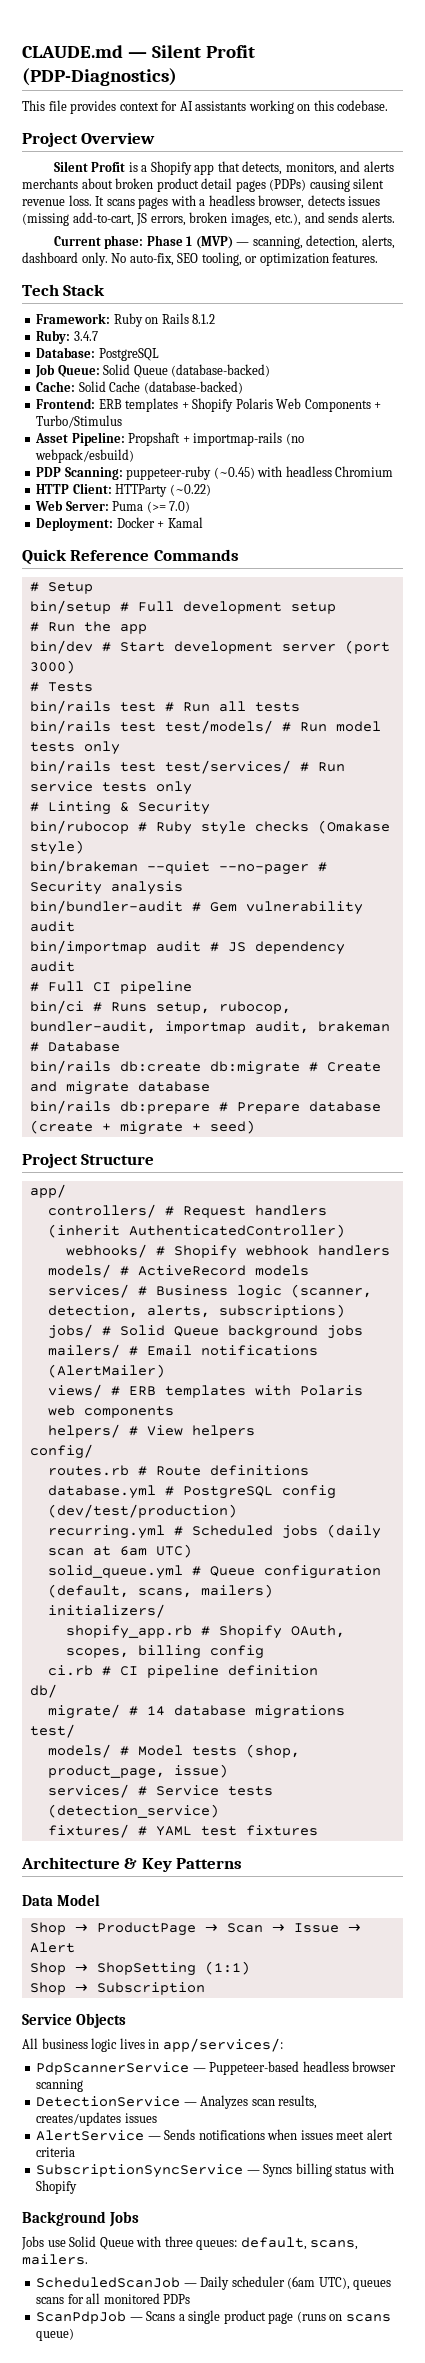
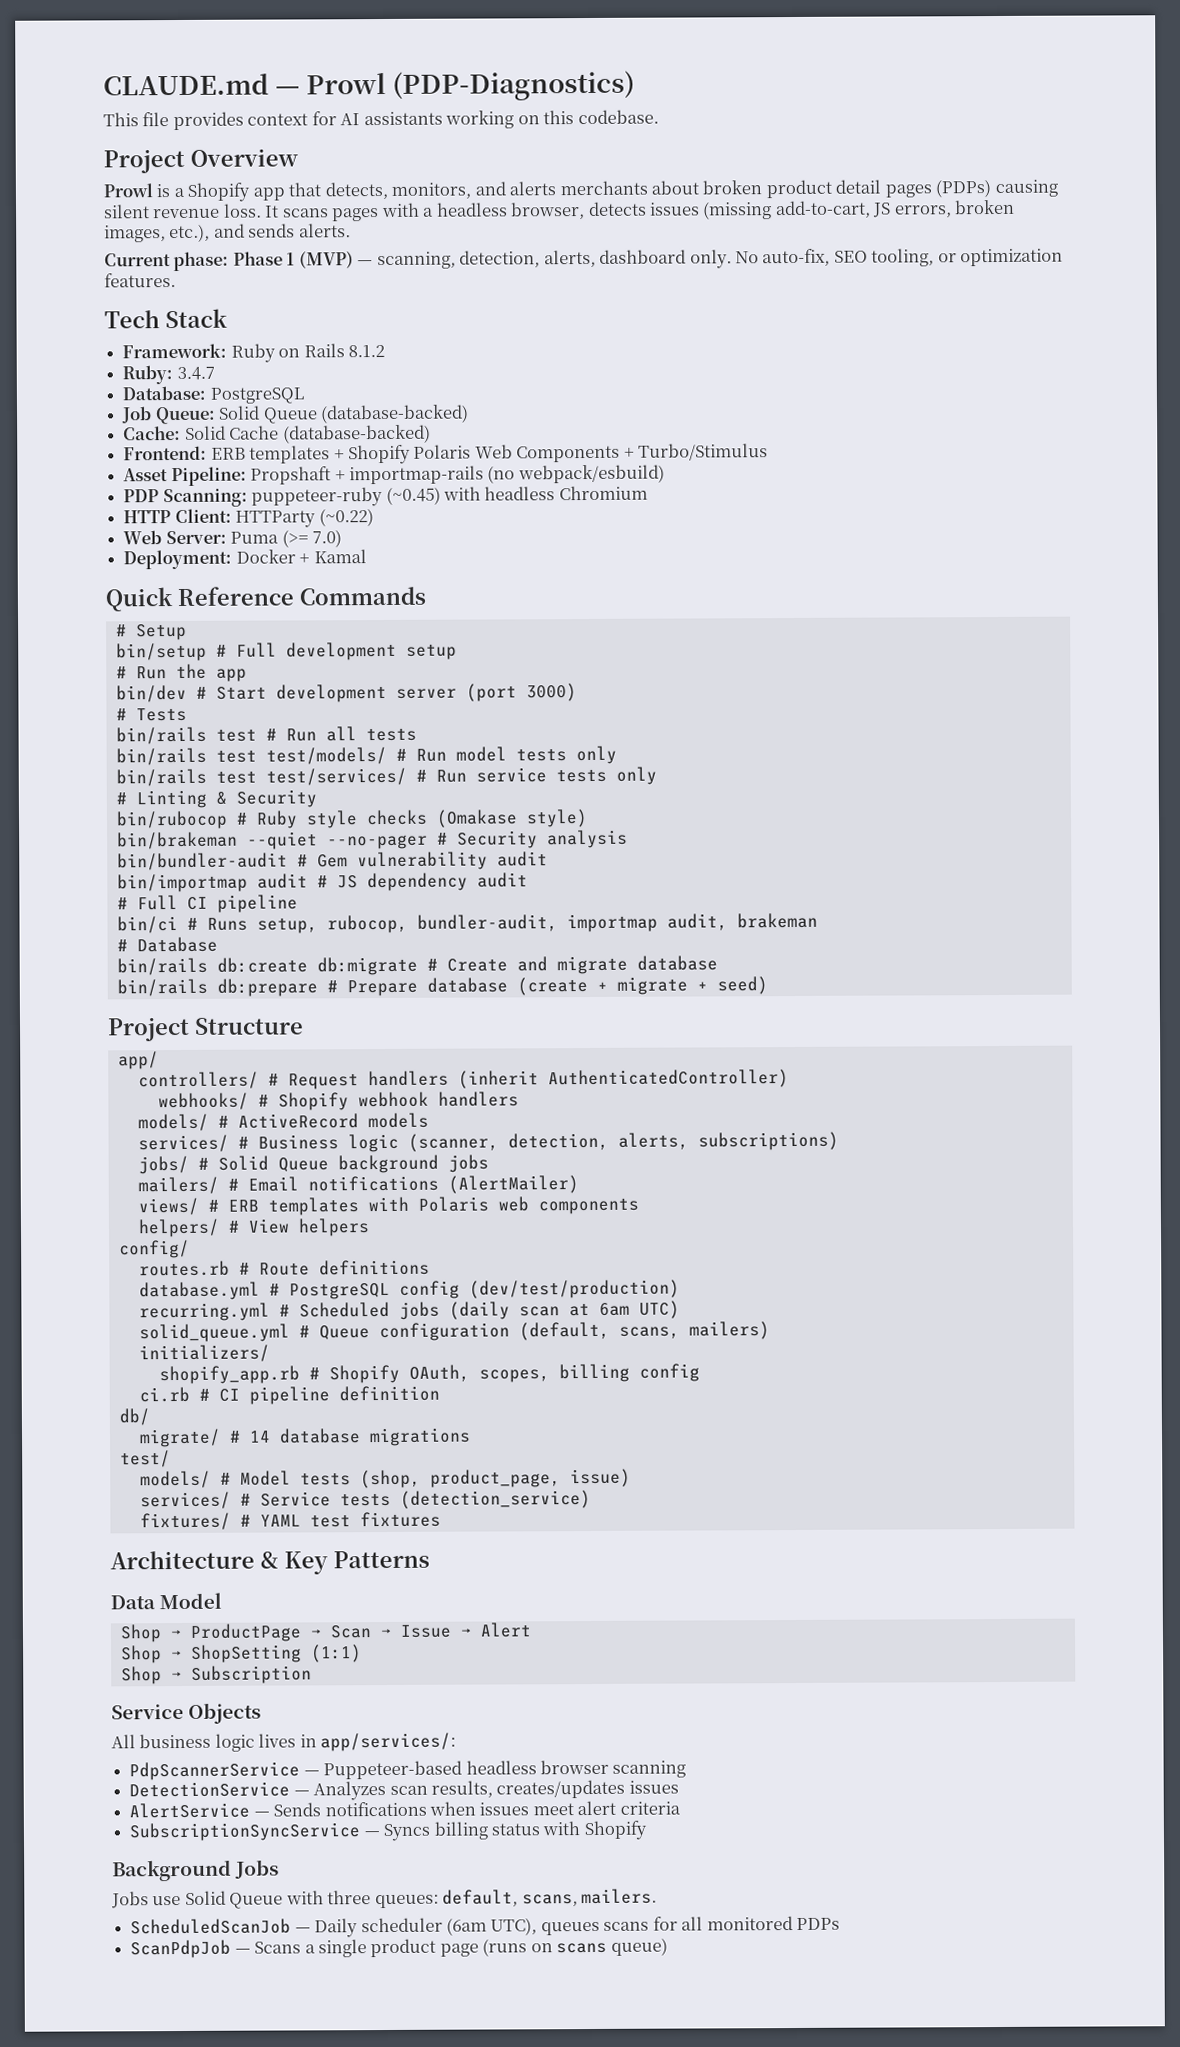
[151,45,255,58] Silent Profit -> [306,72,387,95] Prowl
[53,161,126,172] Silent Profit -> [103,183,153,198] Prowl

